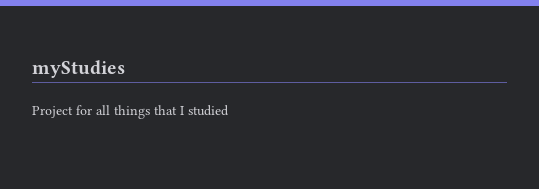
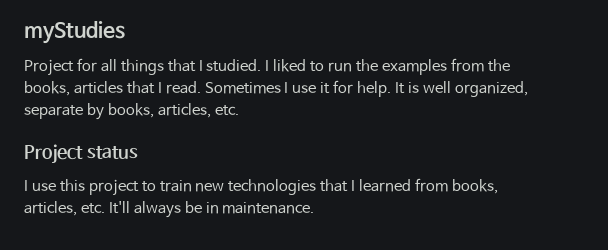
[188,105,229,116] studied -> [206,58,510,75] [24,80,528,97] [24,103,239,120] [24,144,138,164] [24,178,498,196] [24,201,315,218] studied. I liked to run the examples from the books, articles that I read. Sometimes I use it for help. It is well organized, separate by books, articles, etc. // Project status // I use this project to train new technologies that I learned from books, articles, etc. It'll always be in maintenance.

